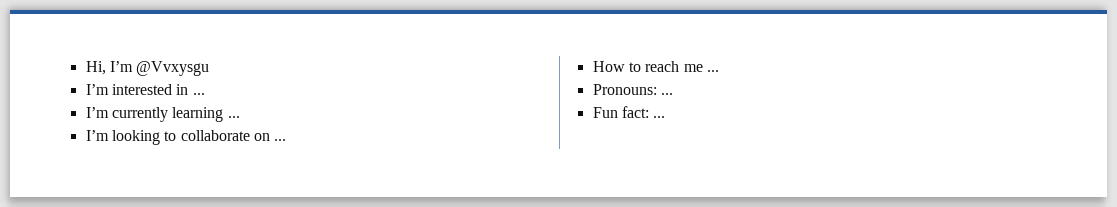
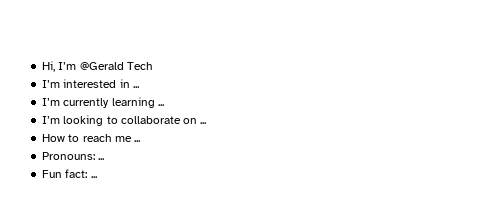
[136,61,210,76] @Vvxysgu -> [79,62,153,70] @Gerald Tech

